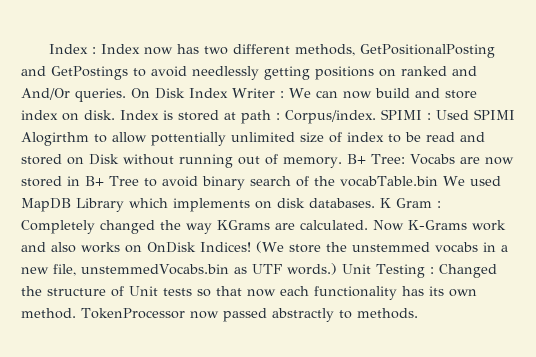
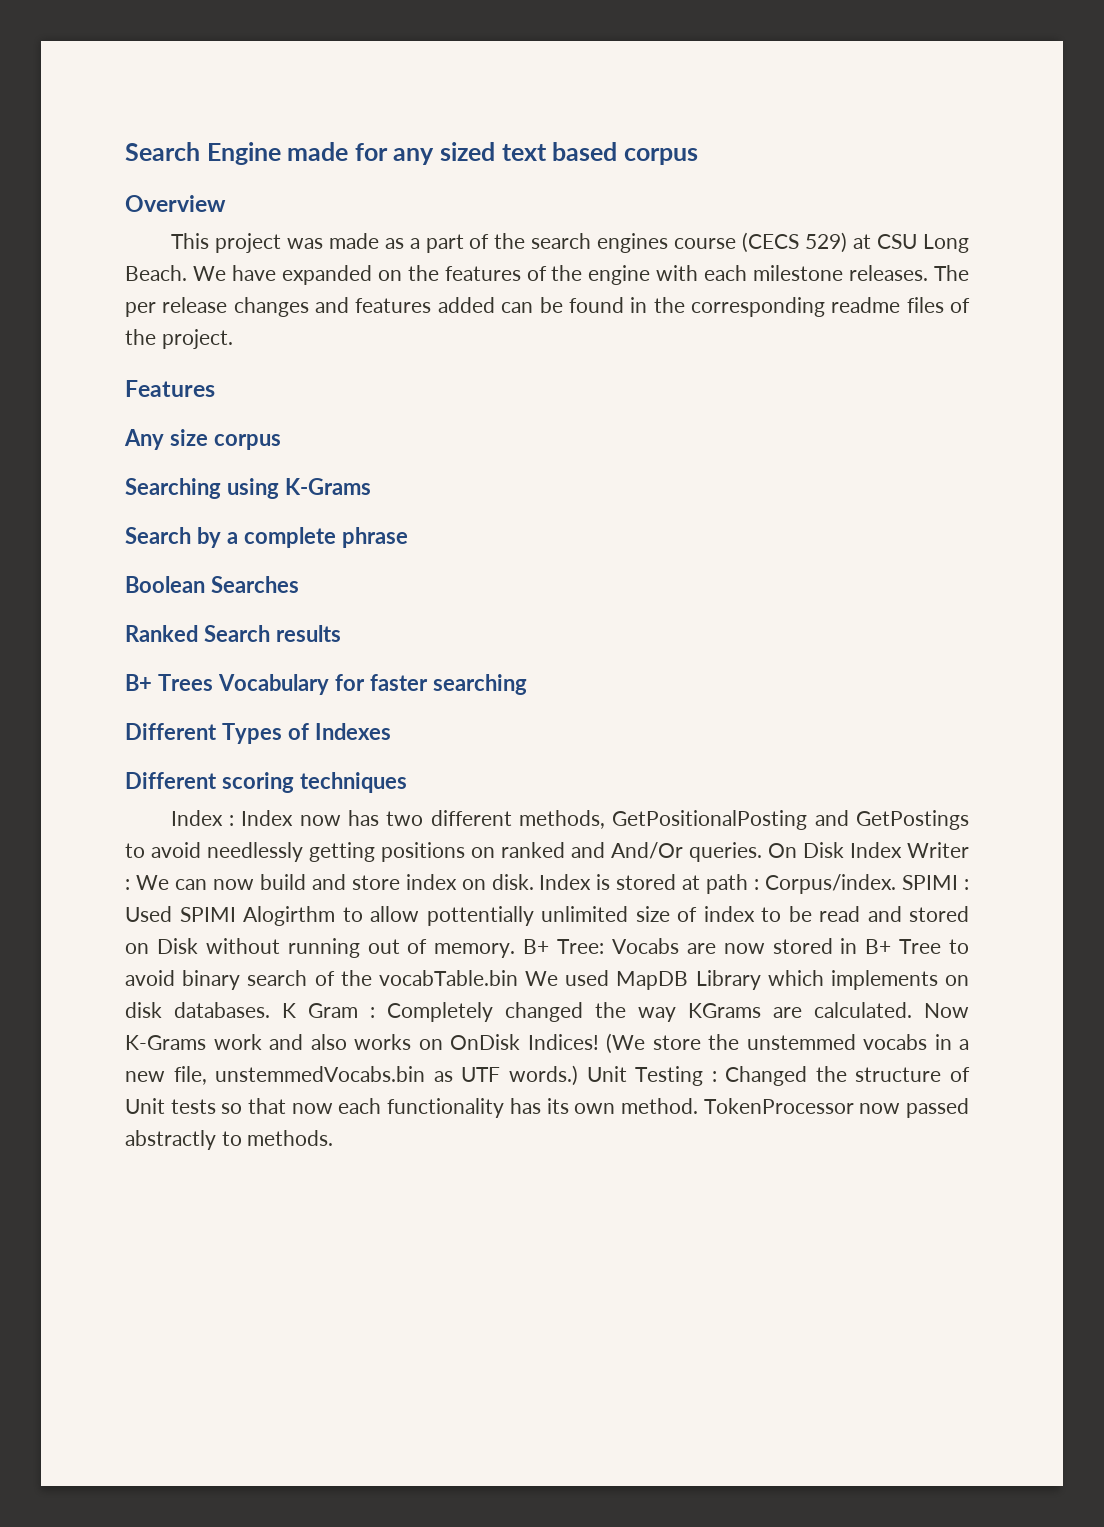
(48, 49) none -> [125,142,698,165] [125,195,226,212] [170,232,970,253] [125,265,970,285] [125,297,970,317] [125,329,233,349] [125,380,215,397] [124,429,281,450] [125,478,371,499] [125,527,408,548] [125,576,299,593] [125,625,341,642] [125,674,527,695] [125,723,391,744] [125,772,407,793] Search Engine made for any sized text based corpus // Overview // This project was made as a part of the search engines course (CECS 529) at CSU Long Beach. We have expanded on the features of the engine with each milestone releases. The per release changes and features added can be found in the corresponding readme files of the project. // Features // Any size corpus // Searching using K-Grams // Search by a complete phrase // Boolean Searches // Ranked Search results // B+ Trees Vocabulary for faster searching // Different Types of Indexes // Different scoring techniques //

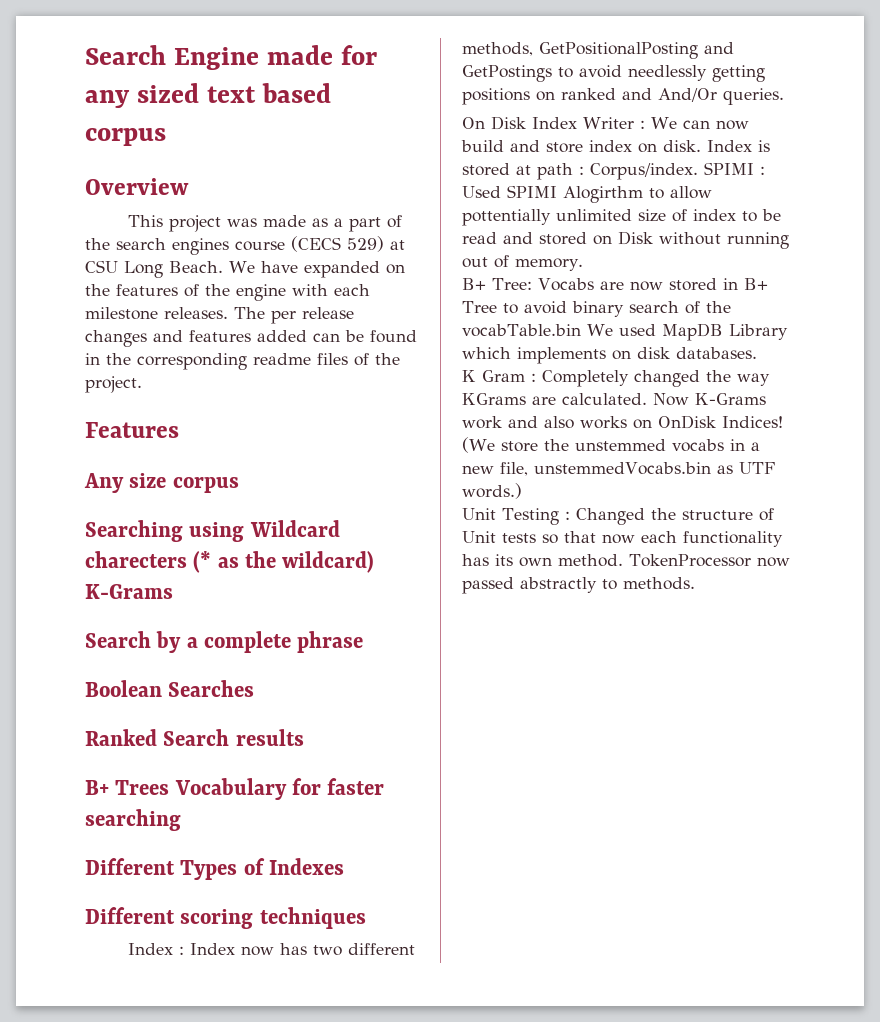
(279, 488) none -> [249,520,340,537] [85,551,375,573] Wildcard charecters (* as the wildcard)
(762, 852) none -> (784, 96) //
(516, 950) none -> (583, 264) //
(270, 1010) none -> (757, 353) //
(578, 1075) none -> (522, 491) //

